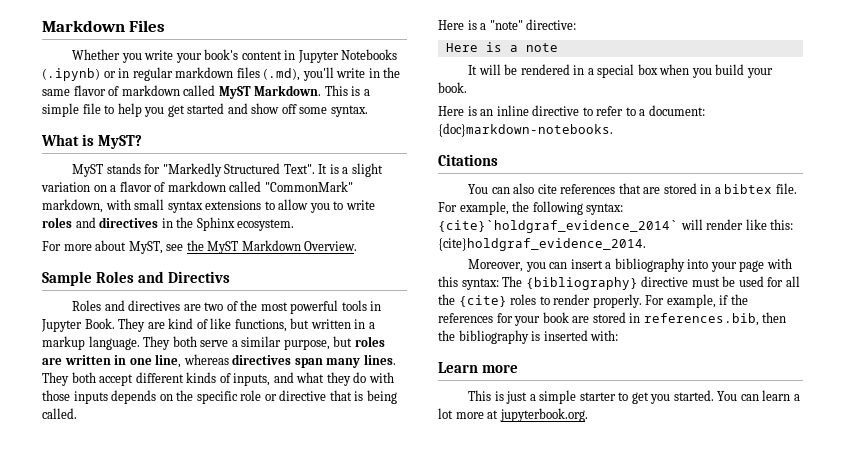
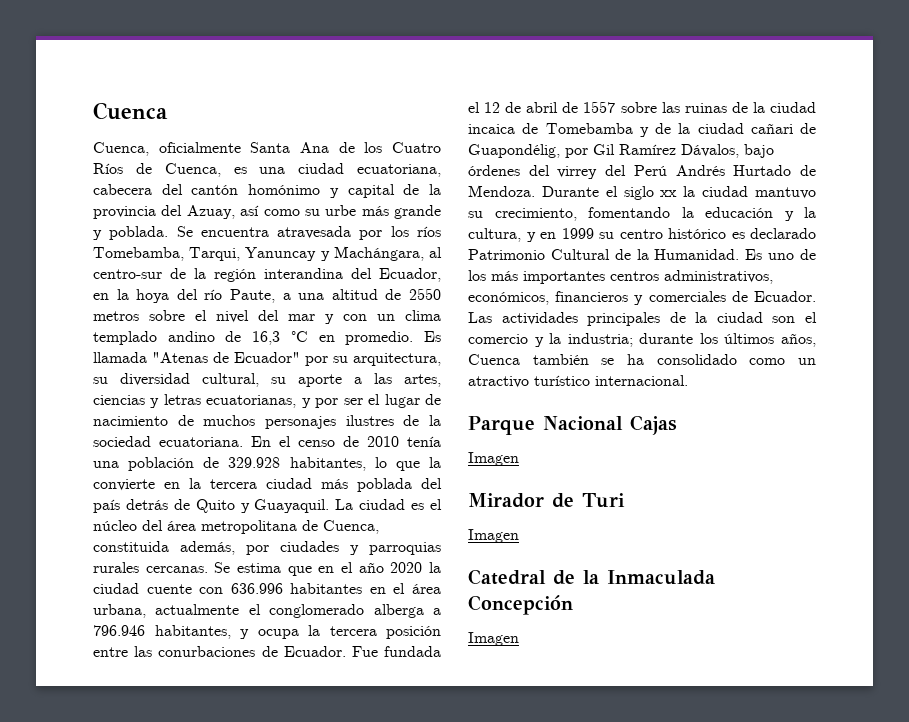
[42,20,166,32] [72,49,398,63] [42,67,401,81] [42,85,370,99] [42,103,368,117] [41,134,143,149] [72,163,383,177] [41,181,353,192] [42,199,375,213] [42,217,295,231] [42,240,358,254] [42,271,231,286] [72,300,382,314] [41,318,375,332] [42,336,385,350] [42,354,396,368] [42,372,394,386] [42,390,397,404] [42,408,77,419] [438,19,577,30] [445,42,558,52] [468,64,773,78] [438,82,467,93] [438,105,705,116] [438,123,613,137] [438,154,498,166] [468,183,797,194] [438,201,624,215] [438,219,794,233] [438,238,646,251] [468,258,792,272] [438,276,800,290] [438,294,748,308] [438,312,787,326] [438,330,619,344] [438,362,519,373] [468,390,800,404] [438,408,588,422] Markdown Files // Whether you write your book's content in Jupyter Notebooks (.ipynb) or in regular markdown files (.md), you'll write in the same flavor of markdown called MyST Markdown. This is a simple file to help you get started and show off some syntax. // What is MyST? // MyST stands for "Markedly Structured Text". It is a slight variation on a flavor of markdown called "CommonMark" markdown, with small syntax extensions to allow you to write roles and directives in the Sphinx ecosystem. // For more about MyST, see the MyST Markdown Overview. // Sample Roles and Directivs // Roles and directives are two of the most powerful tools in Jupyter Book. They are kind of like functions, but written in a markup language. They both serve a similar purpose, but roles are written in one line, whereas directives span many lines. They both accept different kinds of inputs, and what they do with those inputs depends on the specific role or directive that is being called. // Here is a "note" directive: // Here is a note // It will be rendered in a special box when you build your book. // Here is an inline directive to refer to a document: {doc}markdown-notebooks. // Citations // You can also cite references that are stored in a bibtex file. For example, the following syntax: {cite}`holdgraf_evidence_2014` will render like this: {cite}holdgraf_evidence_2014. // Moreover, you can insert a bibliography into your page with this syntax: The {bibliography} directive must be used for all the {cite} roles to render properly. For example, if the references for your book are stored in references.bib, then the bibliography is inserted with: // Learn more // This is just a simple starter to get you started. You can learn a lot more at jupyterbook.org. -> [93,102,168,120] [93,142,441,156] [93,163,441,177] [93,184,442,198] [93,205,441,219] [93,226,441,240] [93,246,442,261] [93,268,441,282] [93,288,441,303] [93,310,441,324] [93,331,442,345] [93,352,441,366] [93,373,441,387] [93,394,442,408] [93,415,441,429] [93,436,441,447] [93,457,442,471] [93,478,442,492] [93,499,443,513] [93,520,379,534] [93,541,441,555] [93,562,441,576] [93,583,441,594] [93,604,441,618] [93,625,441,639] [93,646,441,657] [468,101,816,113] [468,123,816,137] [468,144,774,158] [468,165,816,179] [468,185,816,200] [468,207,816,221] [468,228,816,242] [468,249,816,260] [468,270,773,284] [468,291,816,305] [468,312,817,326] [468,333,816,347] [468,354,816,365] [468,375,688,388] [468,415,677,435] [468,452,519,466] [468,493,625,508] [468,529,519,543] [468,569,715,585] [468,595,573,615] [468,632,519,646] Cuenca // Cuenca, oficialmente Santa Ana de los Cuatro Ríos de Cuenca, es una ciudad ecuatoriana, cabecera del cantón homónimo y capital de la provincia del Azuay, así como su urbe más grande y poblada. Se encuentra atravesada por los ríos Tomebamba, Tarqui, Yanuncay y Machángara, al centro-sur de la región interandina del Ecuador, en la hoya del río Paute, a una altitud de 2550 metros sobre el nivel del mar y con un clima templado andino de 16,3 °C en promedio. Es llamada "Atenas de Ecuador" por su arquitectura, su diversidad cultural, su aporte a las artes, ciencias y letras ecuatorianas, y por ser el lugar de nacimiento de muchos personajes ilustres de la sociedad ecuatoriana. En el censo de 2010 tenía una población de 329.928 habitantes, lo que la convierte en la tercera ciudad más poblada del país detrás de Quito y Guayaquil. La ciudad es el núcleo del área metropolitana de Cuenca, constituida además, por ciudades y parroquias rurales cercanas. Se estima que en el año 2020 la ciudad cuente con 636.996 habitantes en el área urbana, actualmente el conglomerado alberga a 796.946 habitantes, y ocupa la tercera posición entre las conurbaciones de Ecuador. Fue fundada el 12 de abril de 1557 sobre las ruinas de la ciudad incaica de Tomebamba y de la ciudad cañari de Guapondélig, por Gil Ramírez Dávalos, bajo órdenes del virrey del Perú Andrés Hurtado de Mendoza. Durante el siglo xx la ciudad mantuvo su crecimiento, fomentando la educación y la cultura, y en 1999 su centro histórico es declarado Patrimonio Cultural de la Humanidad. Es uno de los más importantes centros administrativos, económicos, financieros y comerciales de Ecuador. Las actividades principales de la ciudad son el comercio y la industria; durante los últimos años, Cuenca también se ha consolidado como un atractivo turístico internacional. // Parque Nacional Cajas // Imagen // Mirador de Turi // Imagen // Catedral de la Inmaculada Concepción // Imagen

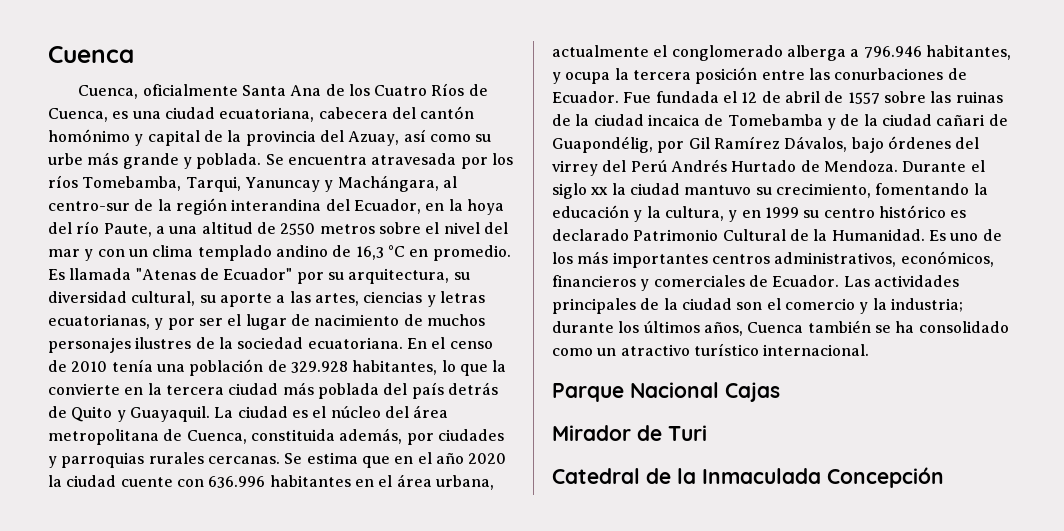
[468,452,519,466] // Imagen -> (780, 392) none
[468,529,519,543] // Imagen -> (707, 433) none
[468,632,519,646] // Imagen -> (944, 477) none

